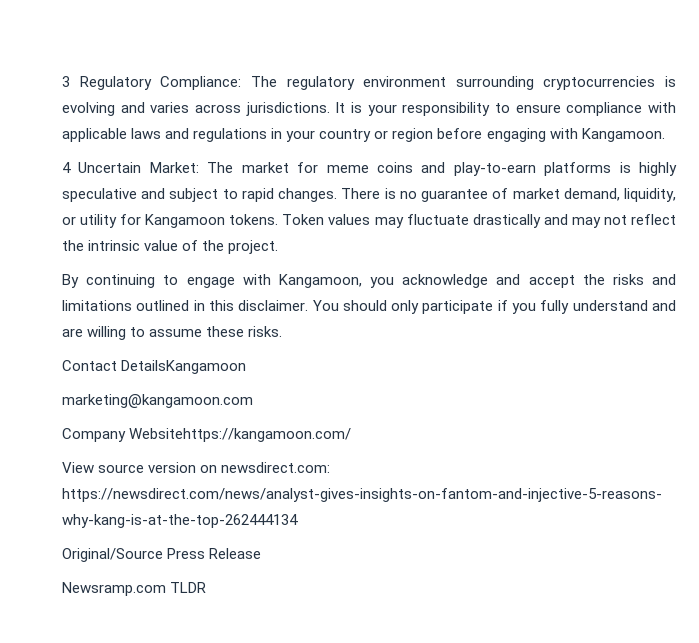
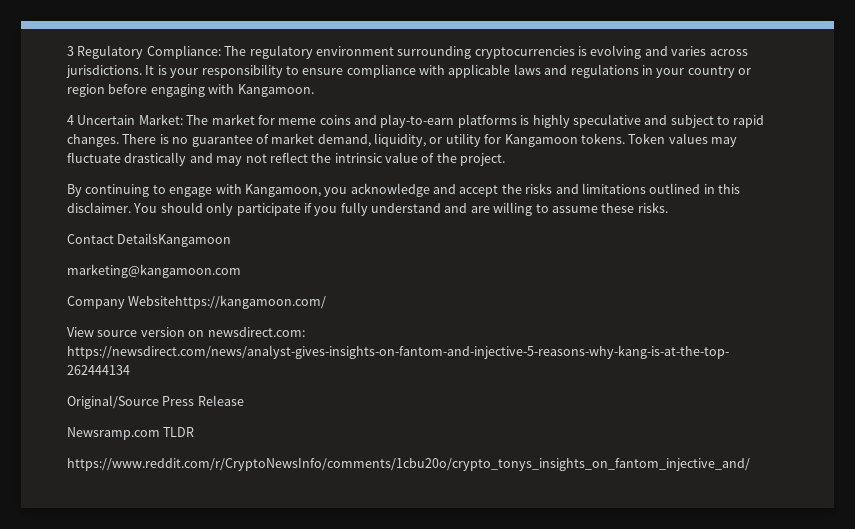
(207, 587) none -> [67,458,750,471] // https://www.reddit.com/r/CryptoNewsInfo/comments/1cbu20o/crypto_tonys_insights_on_fantom_injective_and/

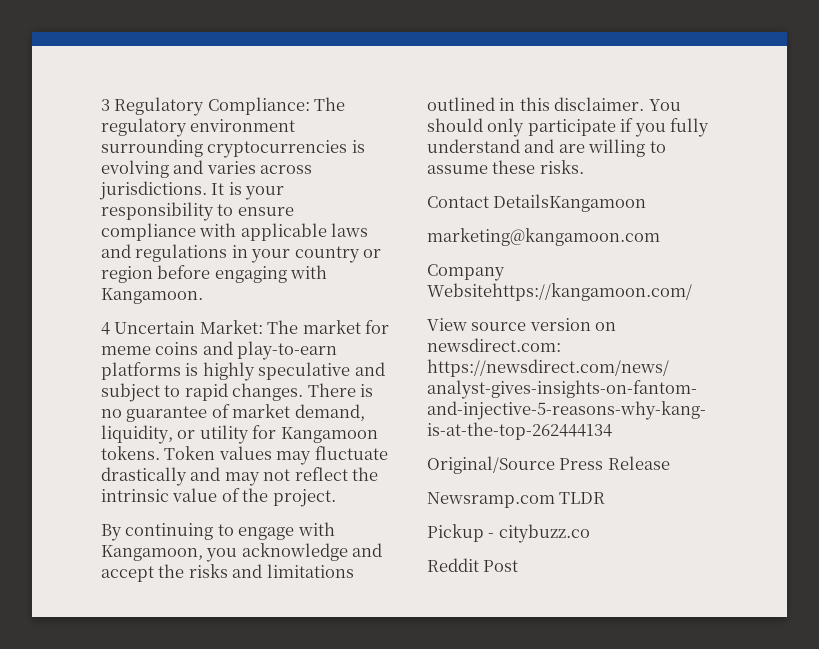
[67,458,750,471] https://www.reddit.com/r/CryptoNewsInfo/comments/1cbu20o/crypto_tonys_insights_on_fantom_injective_and/ -> [427,524,590,543] [427,558,519,572] Pickup - citybuzz.co // Reddit Post

